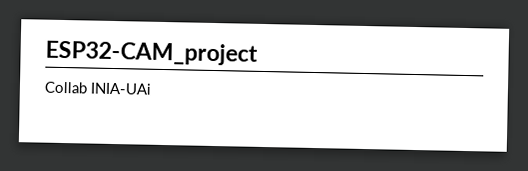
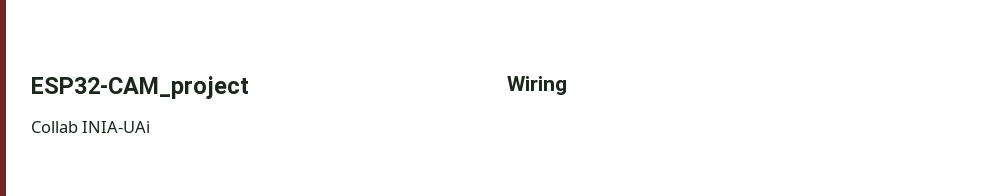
(152, 88) none -> [507,76,567,95] // Wiring

